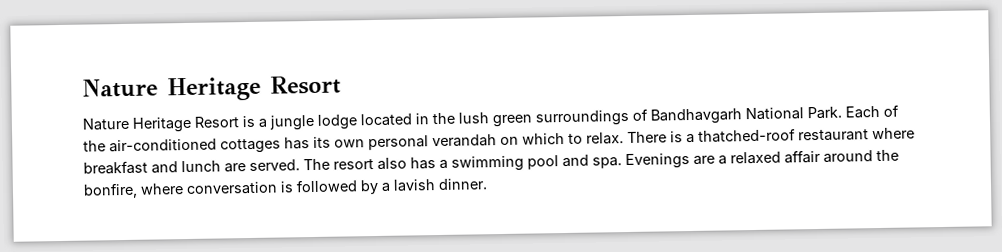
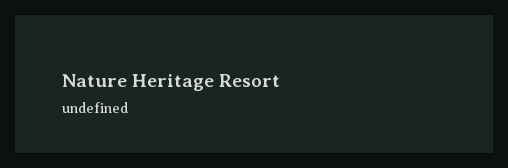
[82,104,899,133] [83,127,915,154] [83,149,899,175] [83,178,488,199] Nature Heritage Resort is a jungle lodge located in the lush green surroundings of Bandhavgarh National Park. Each of the air-conditioned cottages has its own personal verandah on which to relax. There is a thatched-roof restaurant where breakfast and lunch are served. The resort also has a swimming pool and spa. Evenings are a relaxed affair around the bonfire, where conversation is followed by a lavish dinner. -> [62,102,128,113] undefined

